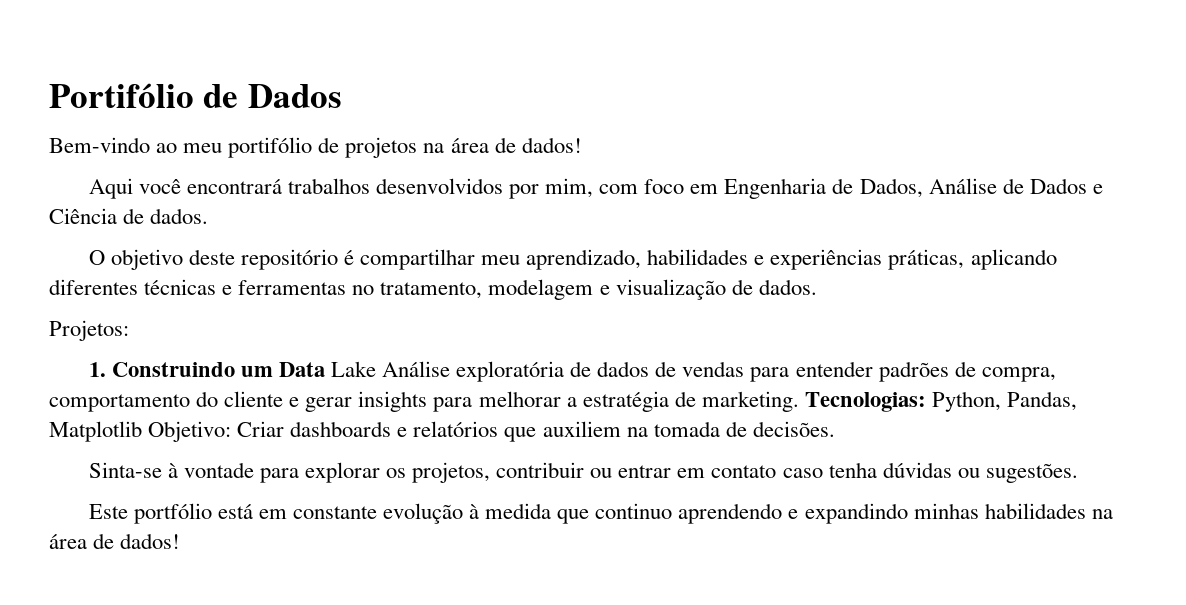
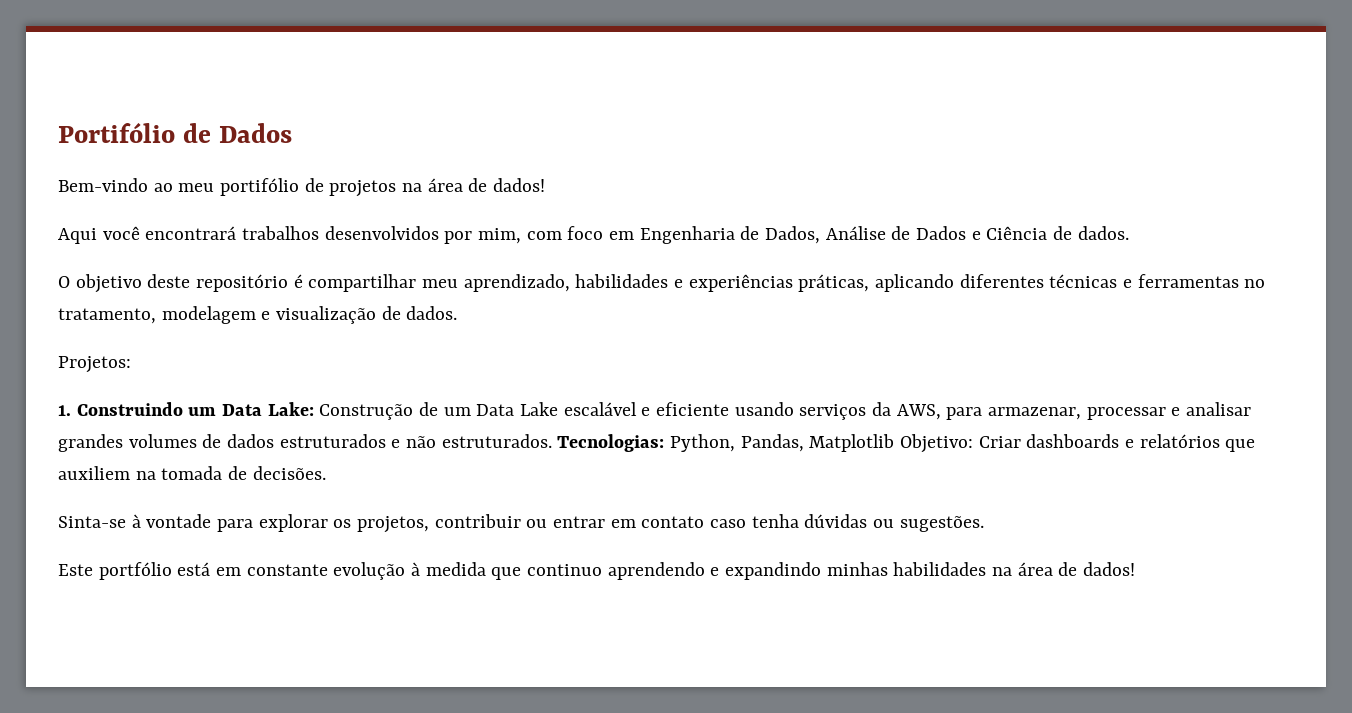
[330,361,1056,382] [49,391,799,412] Lake Análise exploratória de dados de vendas para entender padrões de compra, comportamento do cliente e gerar insights para melhorar a estratégia de marketing. -> [267,402,1252,420] [58,434,552,452] Lake: Construção de um Data Lake escalável e eficiente usando serviços da AWS, para armazenar, processar e analisar grandes volumes de dados estruturados e não estruturados.

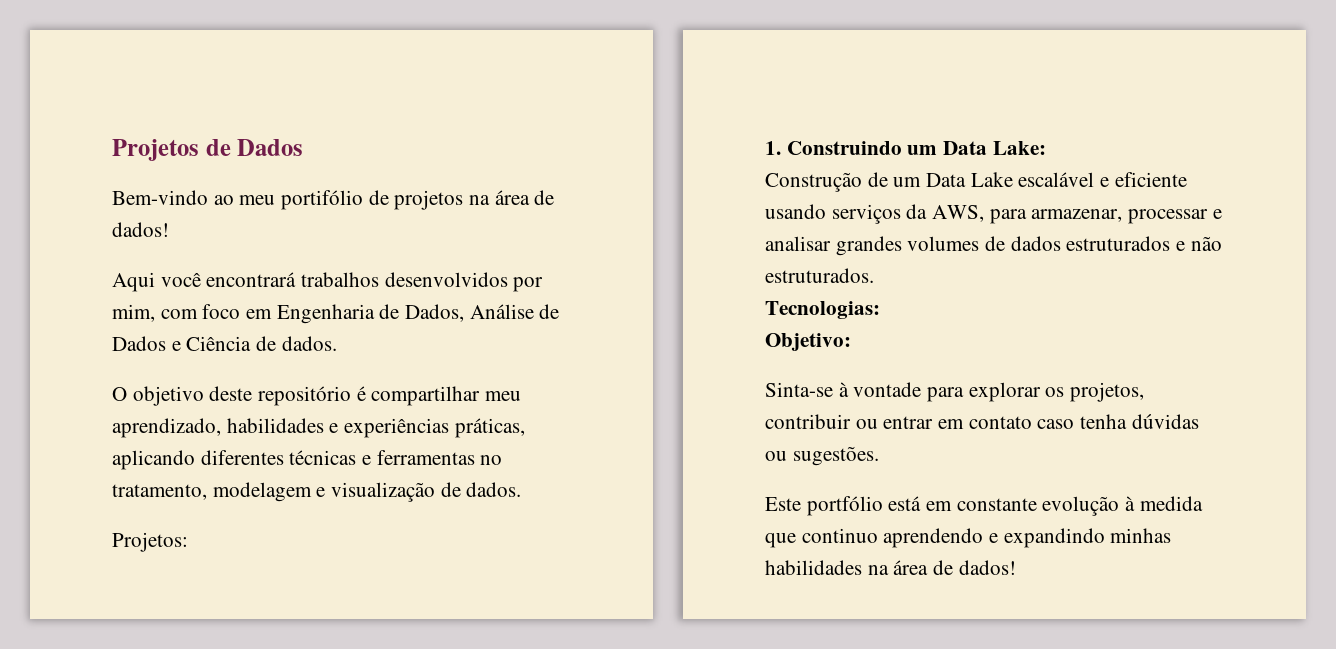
[58,122,175,143] Portifólio -> [112,139,199,161] Projetos
(314, 409) none -> (1046, 148) //
(552, 441) none -> (874, 275) //
[670,434,1256,453] [58,466,326,480] Python, Pandas, Matplotlib Objetivo: Criar dashboards e relatórios que auxiliem na tomada de decisões. -> [765,333,851,351] // Objetivo:

